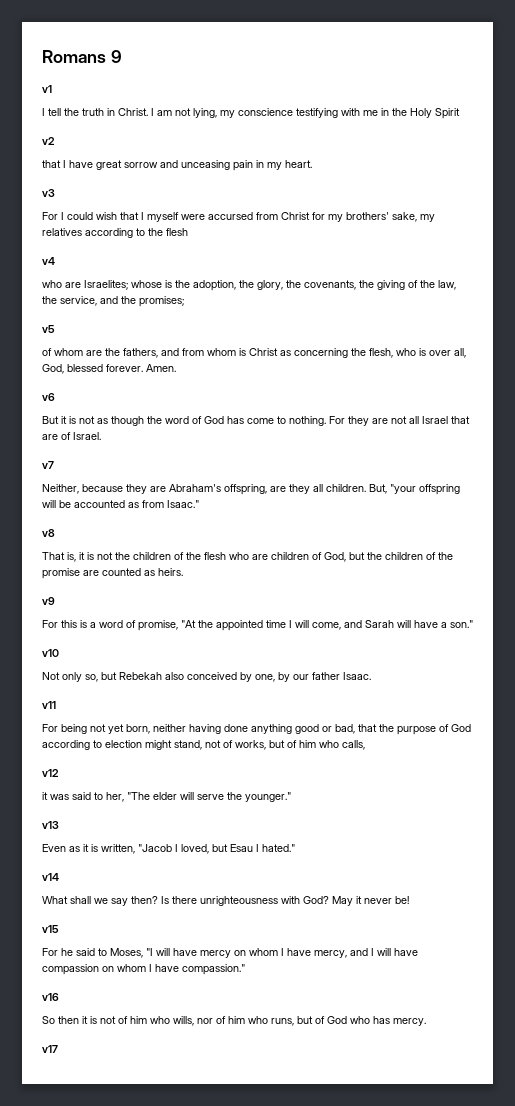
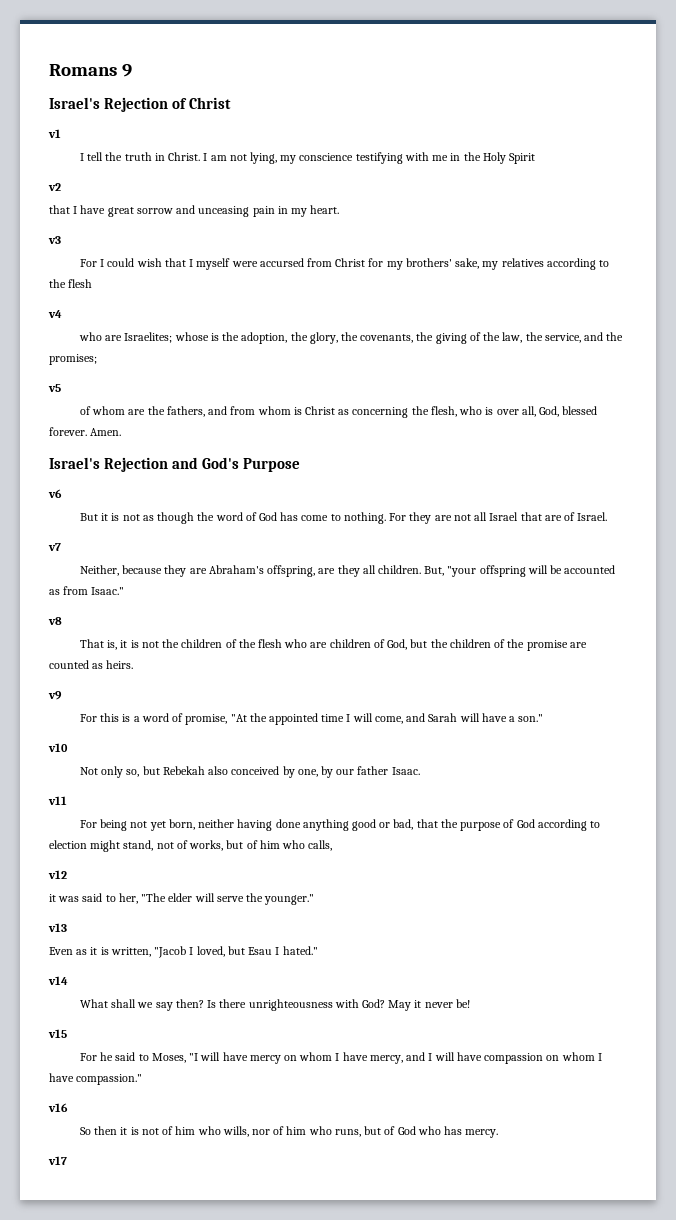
(122, 56) none -> [49,97,232,112] // Israel's Rejection of Christ
(176, 368) none -> [49,457,301,472] // Israel's Rejection and God's Purpose

